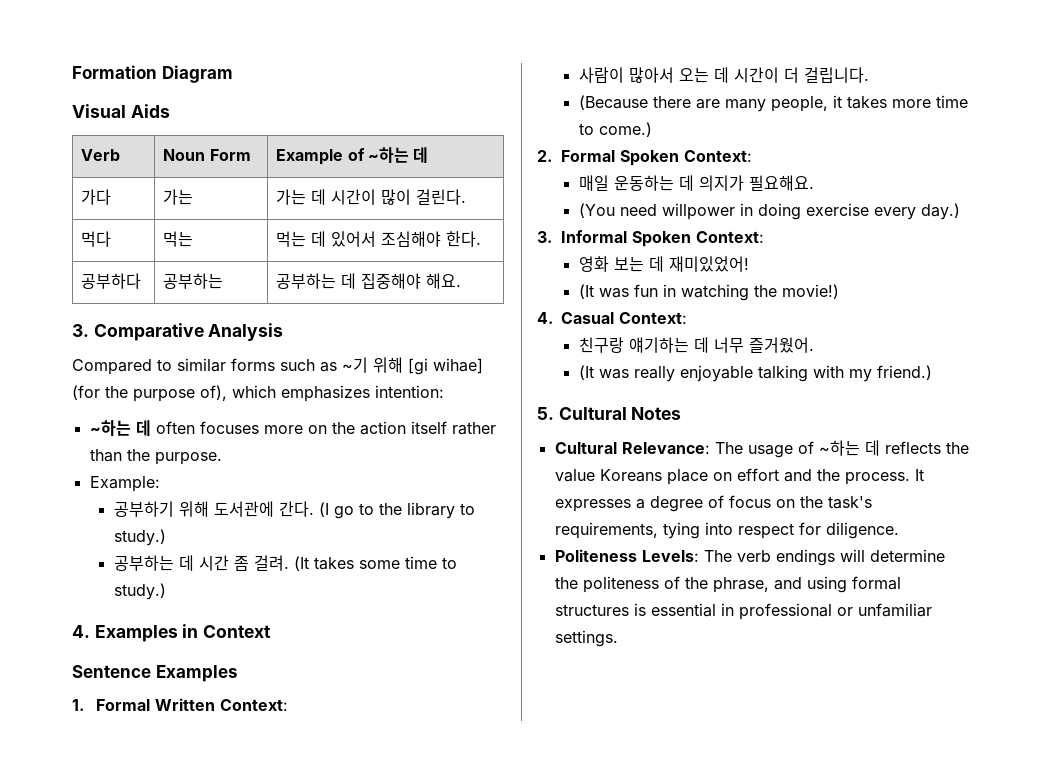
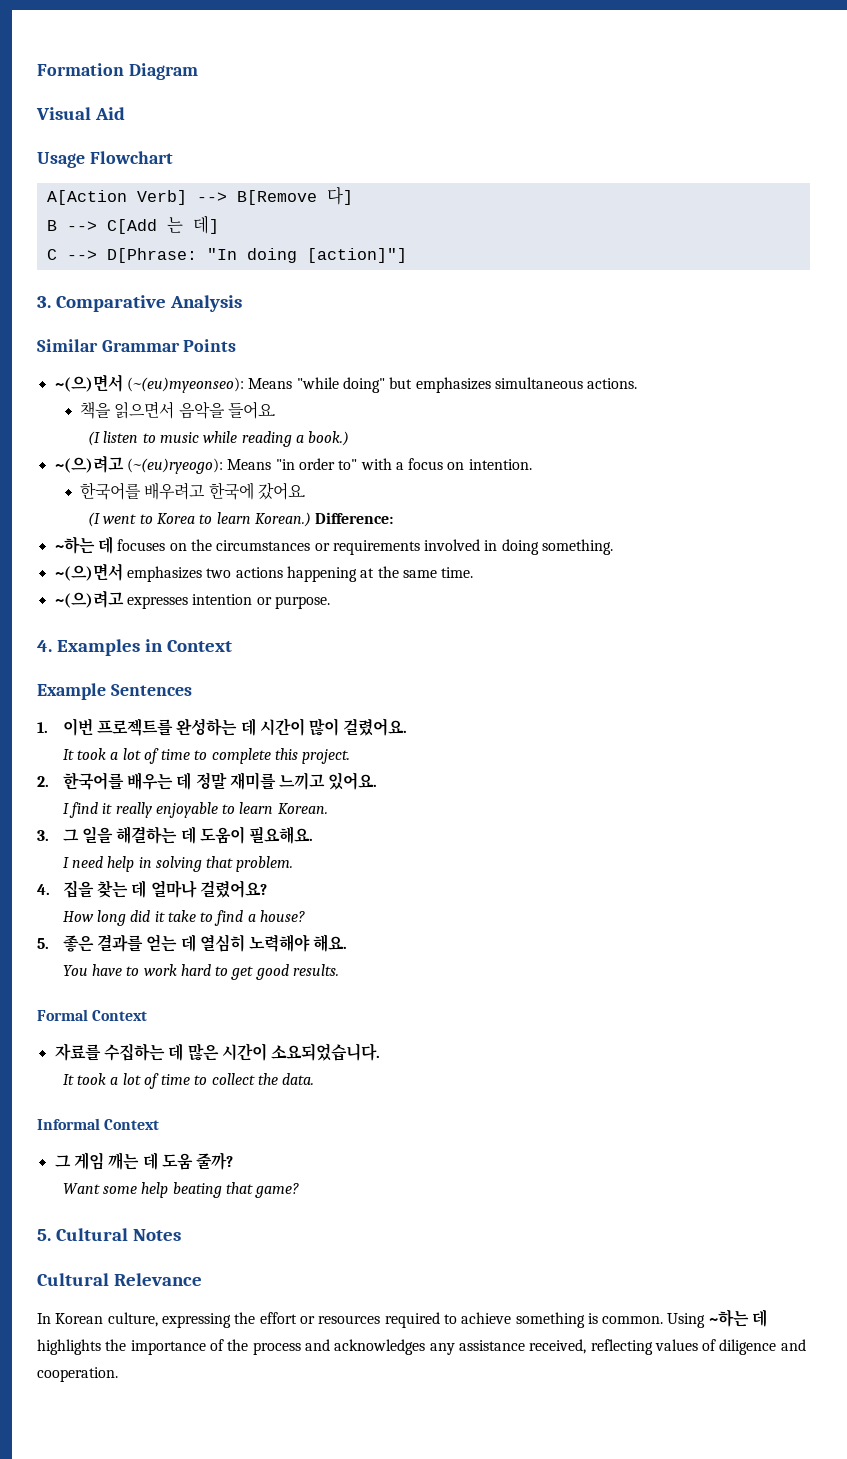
[130,104,170,118] [81,149,121,161] [163,149,251,161] [276,147,429,165] [81,189,112,205] [163,189,194,205] [276,189,467,205] [81,231,112,247] [163,231,194,247] [276,231,482,247] [81,273,142,289] [163,273,224,289] [276,273,462,289] [72,323,284,341] [72,357,483,375] [72,385,444,402] [89,420,496,436] [89,449,222,465] [89,476,160,492] [113,501,475,519] [113,529,166,546] [113,555,457,571] [113,583,166,600] Aids // Verb | Noun Form | Example of ~하는 데 // 가다 | 가는 | 가는 데 시간이 많이 걸린다. // 먹다 | 먹는 | 먹는 데 있어서 조심해야 한다. // 공부하다 | 공부하는 | 공부하는 데 집중해야 해요. // 3. Comparative Analysis // Compared to similar forms such as ~기 위해 [gi wihae] (for the purpose of), which emphasizes intention: // ~하는 데 often focuses more on the action itself rather than the purpose. // Example: // 공부하기 위해 도서관에 간다. (I go to the library to study.) // 공부하는 데 시간 좀 걸려. (It takes some time to study.) -> [94,107,125,120] [37,151,173,168] [46,187,353,205] [46,216,219,234] [46,248,407,263] [37,295,242,312] [37,339,237,352] [54,374,638,393] [80,401,277,419] [88,431,350,447] [54,455,532,474] [80,482,307,500] [88,512,394,527] [54,536,614,555] [54,563,474,582] [54,590,330,609] Aid // Usage Flowchart // A[Action Verb] --> B[Remove 다] // B --> C[Add 는 데] // C --> D[Phrase: "In doing [action]"] // 3. Comparative Analysis // Similar Grammar Points // ~(으)면서 (~(eu)myeonseo): Means "while doing" but emphasizes simultaneous actions. // 책을 읽으면서 음악을 들어요. // (I listen to music while reading a book.) // ~(으)려고 (~(eu)ryeogo): Means "in order to" with a focus on intention. // 한국어를 배우려고 한국에 갔어요. // (I went to Korea to learn Korean.) Difference: // ~하는 데 focuses on the circumstances or requirements involved in doing something. // ~(으)면서 emphasizes two actions happening at the same time. // ~(으)려고 expresses intention or purpose.
[72,665,238,682] Sentence Examples -> [37,683,192,700] Example Sentences
[96,698,289,711] [578,67,869,83] [578,95,968,112] [578,122,652,137] [537,150,753,166] [578,175,814,191] [578,203,960,220] [537,230,765,247] [578,256,749,272] [578,284,839,301] [537,312,688,324] [578,337,814,353] [578,365,932,382] [537,407,682,420] [554,440,969,458] [554,468,924,485] [554,495,872,512] [554,522,899,539] [554,549,945,566] [554,576,901,593] [554,603,932,620] [554,630,618,647] Formal Written Context: // 사람이 많아서 오는 데 시간이 더 걸립니다. // (Because there are many people, it takes more time to come.) // 2. Formal Spoken Context: // 매일 운동하는 데 의지가 필요해요. // (You need willpower in doing exercise every day.) // 3. Informal Spoken Context: // 영화 보는 데 재미있었어! // (It was fun in watching the movie!) // 4. Casual Context: // 친구랑 얘기하는 데 너무 즐거웠어. // (It was really enjoyable talking with my friend.) // 5. Cultural Notes // Cultural Relevance: The usage of ~하는 데 reflects the value Koreans place on effort and the process. It expresses a degree of focus on the task's requirements, tying into respect for diligence. // Politeness Levels: The verb endings will determine the politeness of the phrase, and using formal structures is essential in professional or unfamiliar settings. -> [62,718,408,736] [62,748,351,764] [37,772,378,790] [62,802,328,818] [37,826,314,844] [62,856,294,872] [37,880,267,898] [62,910,306,926] [37,934,348,952] [62,964,340,980] [37,1009,148,1021] [54,1043,381,1061] [62,1073,315,1089] [37,1118,160,1130] [54,1152,234,1170] [62,1182,300,1198] [37,1228,181,1241] [37,1273,202,1286] [37,1309,768,1328] [37,1339,806,1355] [37,1367,118,1382] 이번 프로젝트를 완성하는 데 시간이 많이 걸렸어요. // It took a lot of time to complete this project. // 2. 한국어를 배우는 데 정말 재미를 느끼고 있어요. // I find it really enjoyable to learn Korean. // 3. 그 일을 해결하는 데 도움이 필요해요. // I need help in solving that problem. // 4. 집을 찾는 데 얼마나 걸렸어요? // How long did it take to find a house? // 5. 좋은 결과를 얻는 데 열심히 노력해야 해요. // You have to work hard to get good results. // Formal Context // 자료를 수집하는 데 많은 시간이 소요되었습니다. // It took a lot of time to collect the data. // Informal Context // 그 게임 깨는 데 도움 줄까? // Want some help beating that game? // 5. Cultural Notes // Cultural Relevance // In Korean culture, expressing the effort or resources required to achieve something is common. Using ~하는 데 highlights the importance of the process and acknowledges any assistance received, reflecting values of diligence and cooperation.

